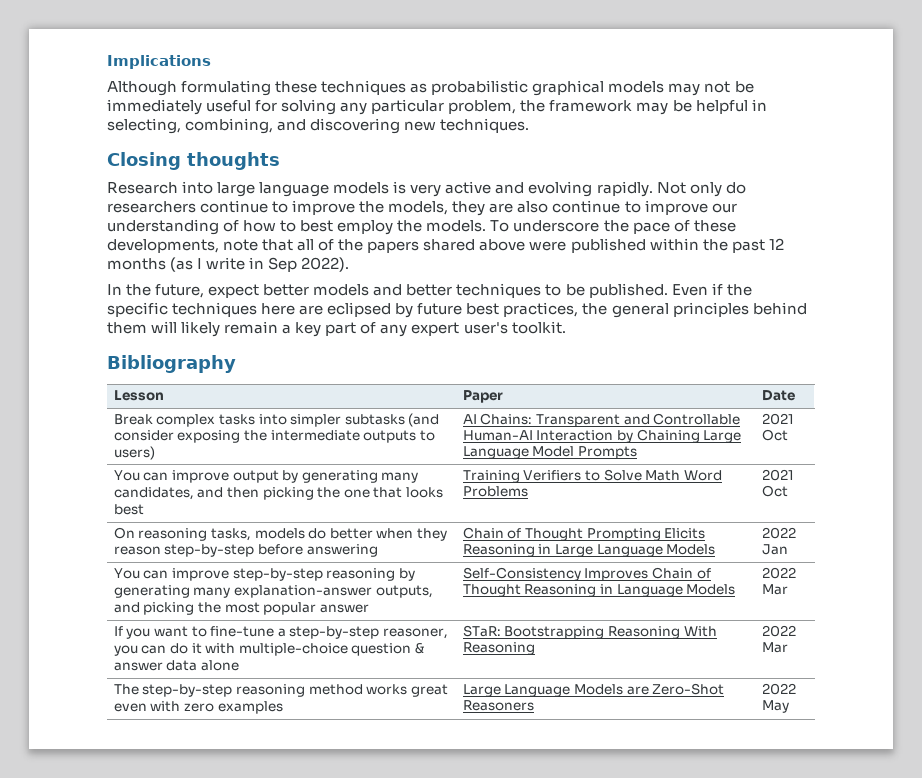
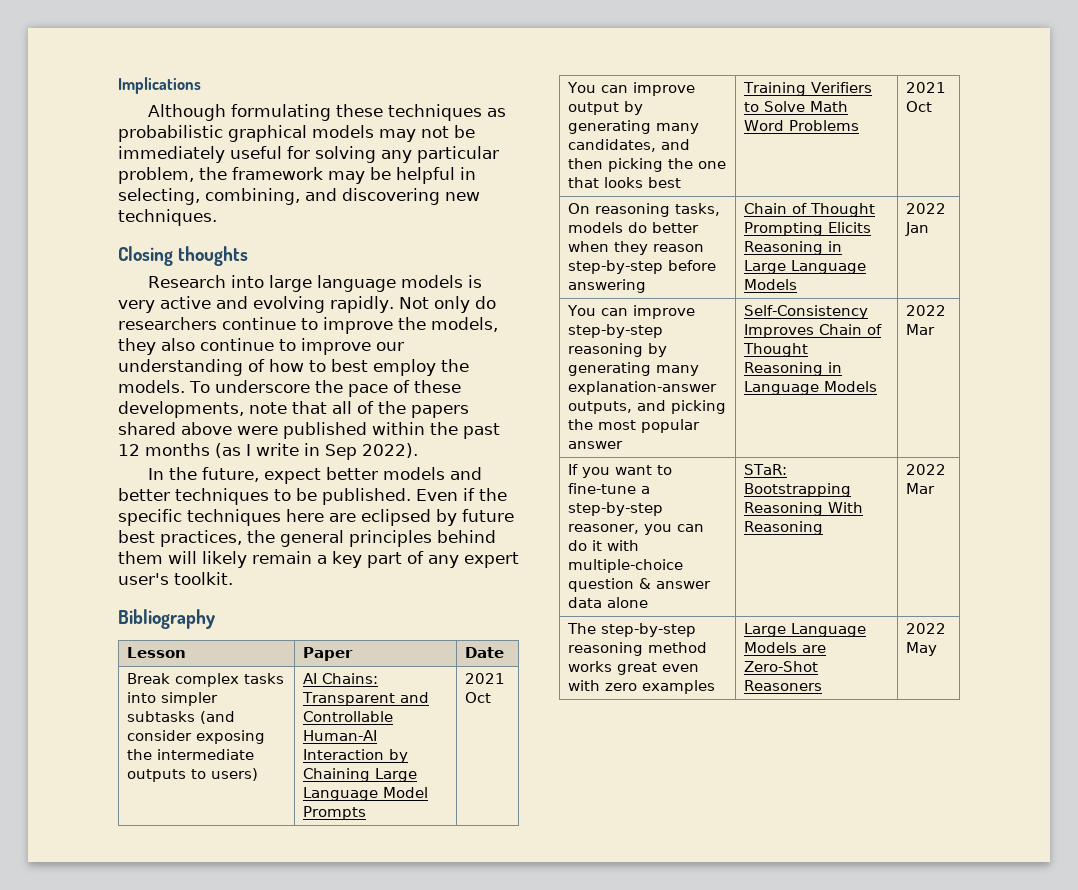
[489,203,514,213] are -> (156, 346) none

